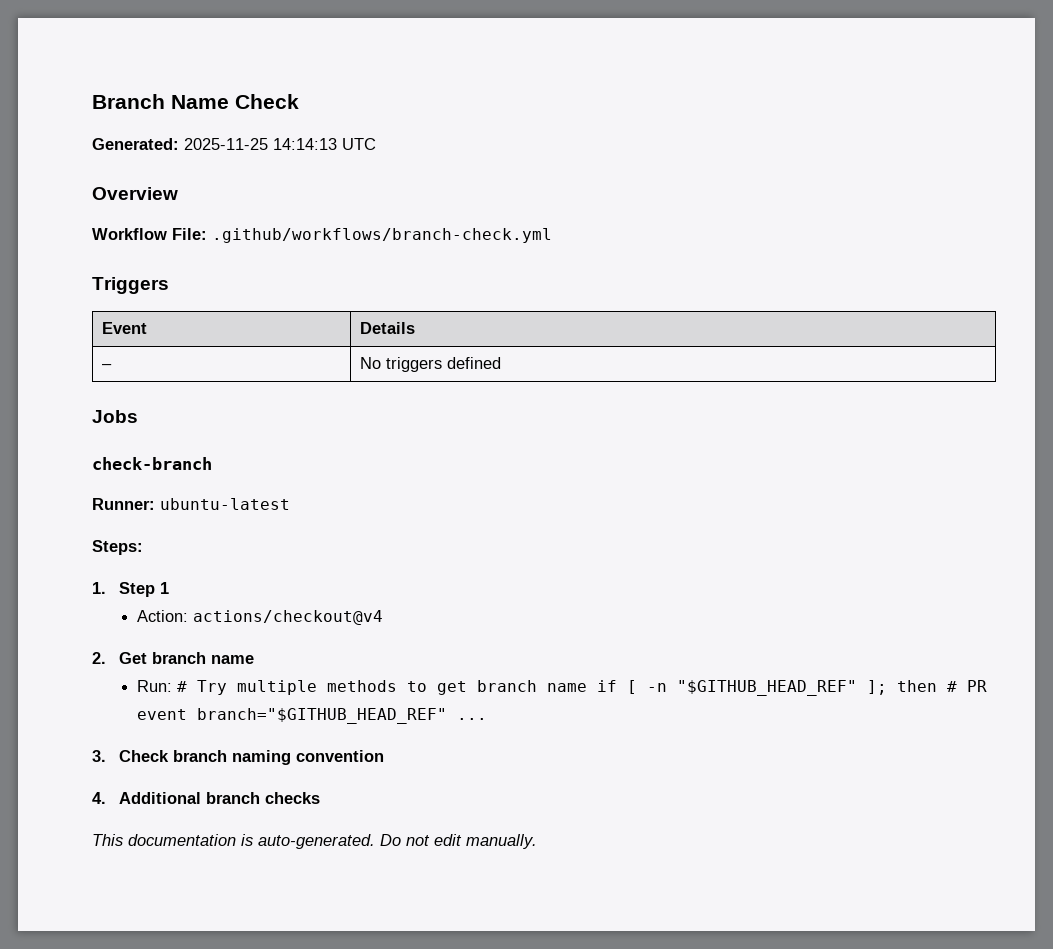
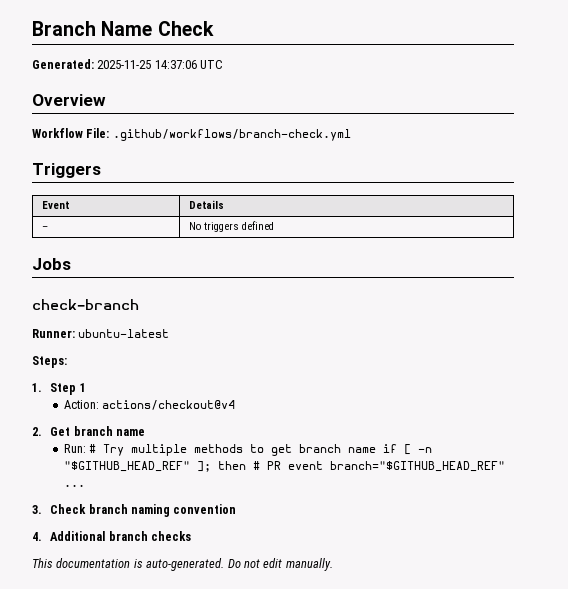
[273,138,337,150] 14:14:13 -> [154,60,197,69] 14:37:06

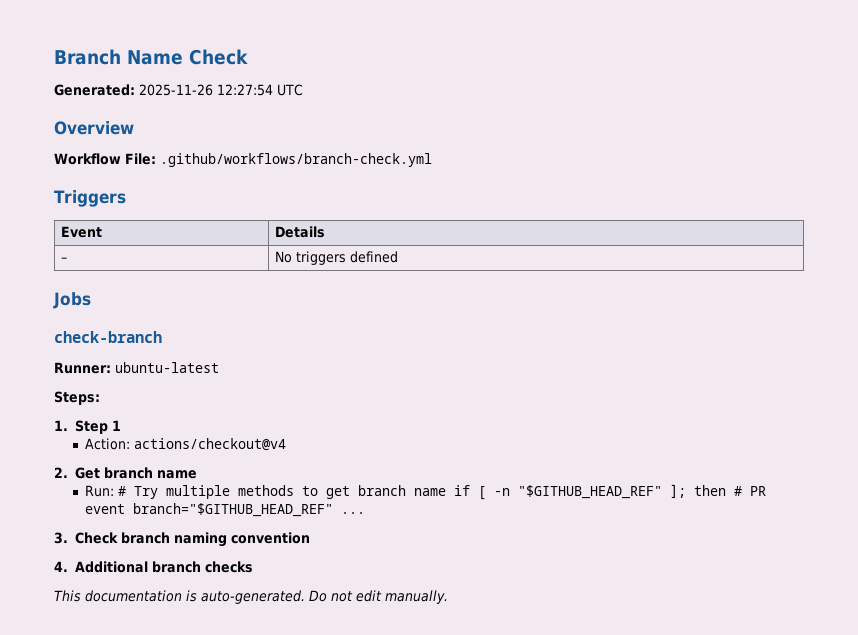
[97,60,197,69] 2025-11-25 14:37:06 -> [139,84,273,96] 2025-11-26 12:27:54

